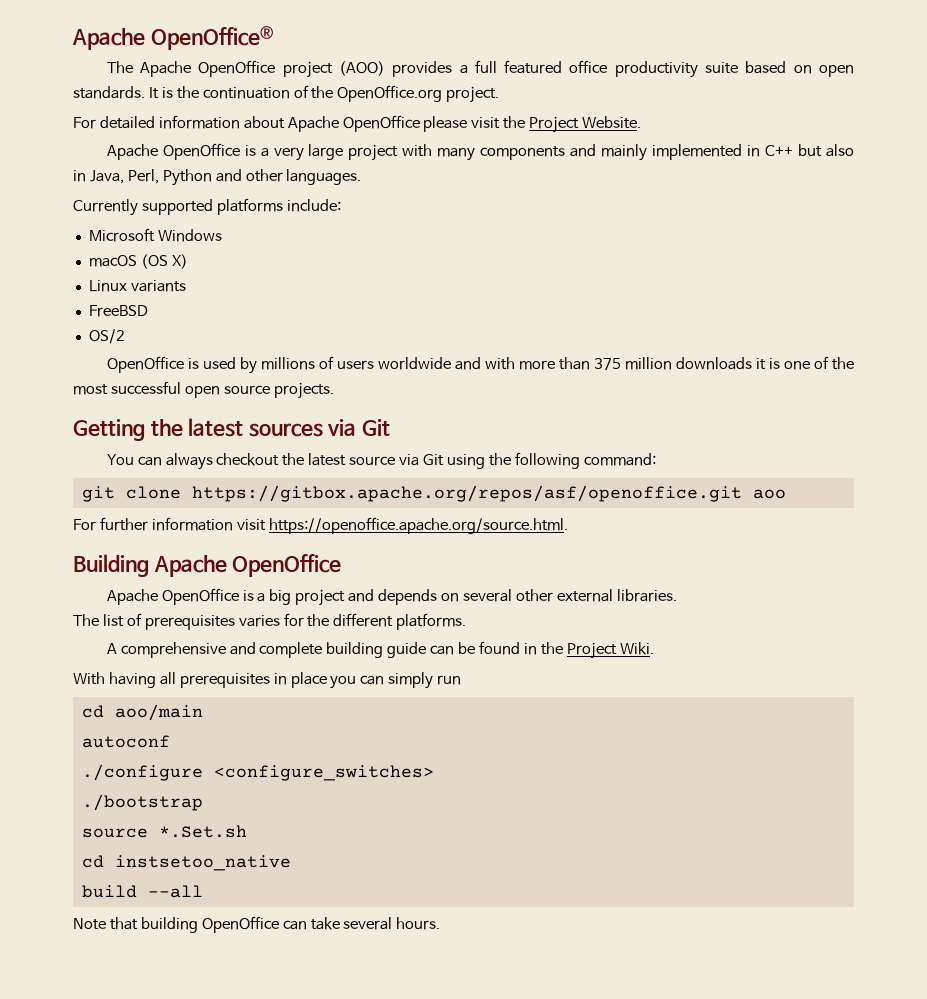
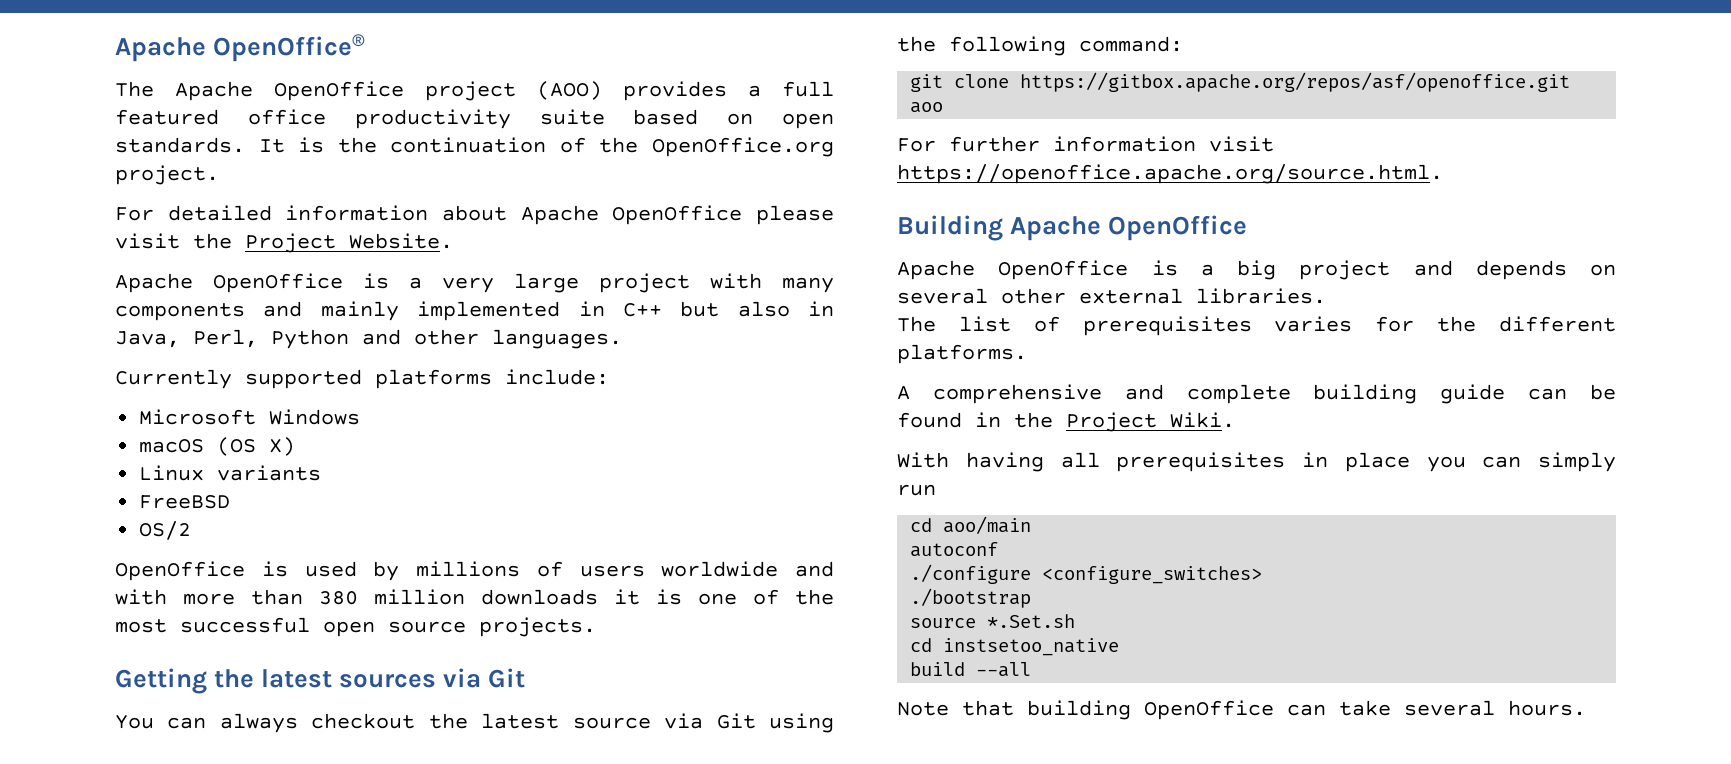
[593,358,621,370] 375 -> [319,591,358,605] 380

